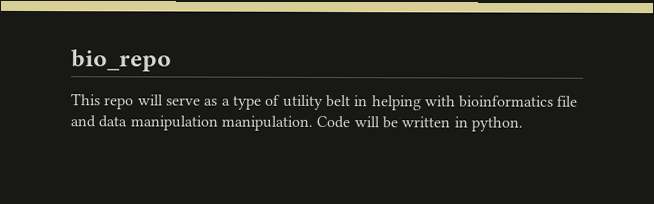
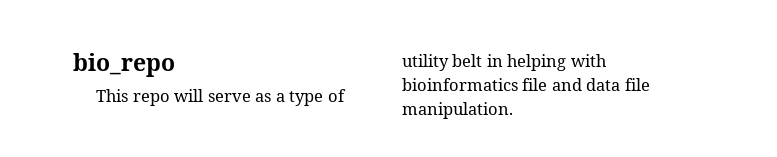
[129,115,523,132] manipulation manipulation. Code will be written in python. -> [624,78,650,91] [402,102,513,119] file manipulation.

